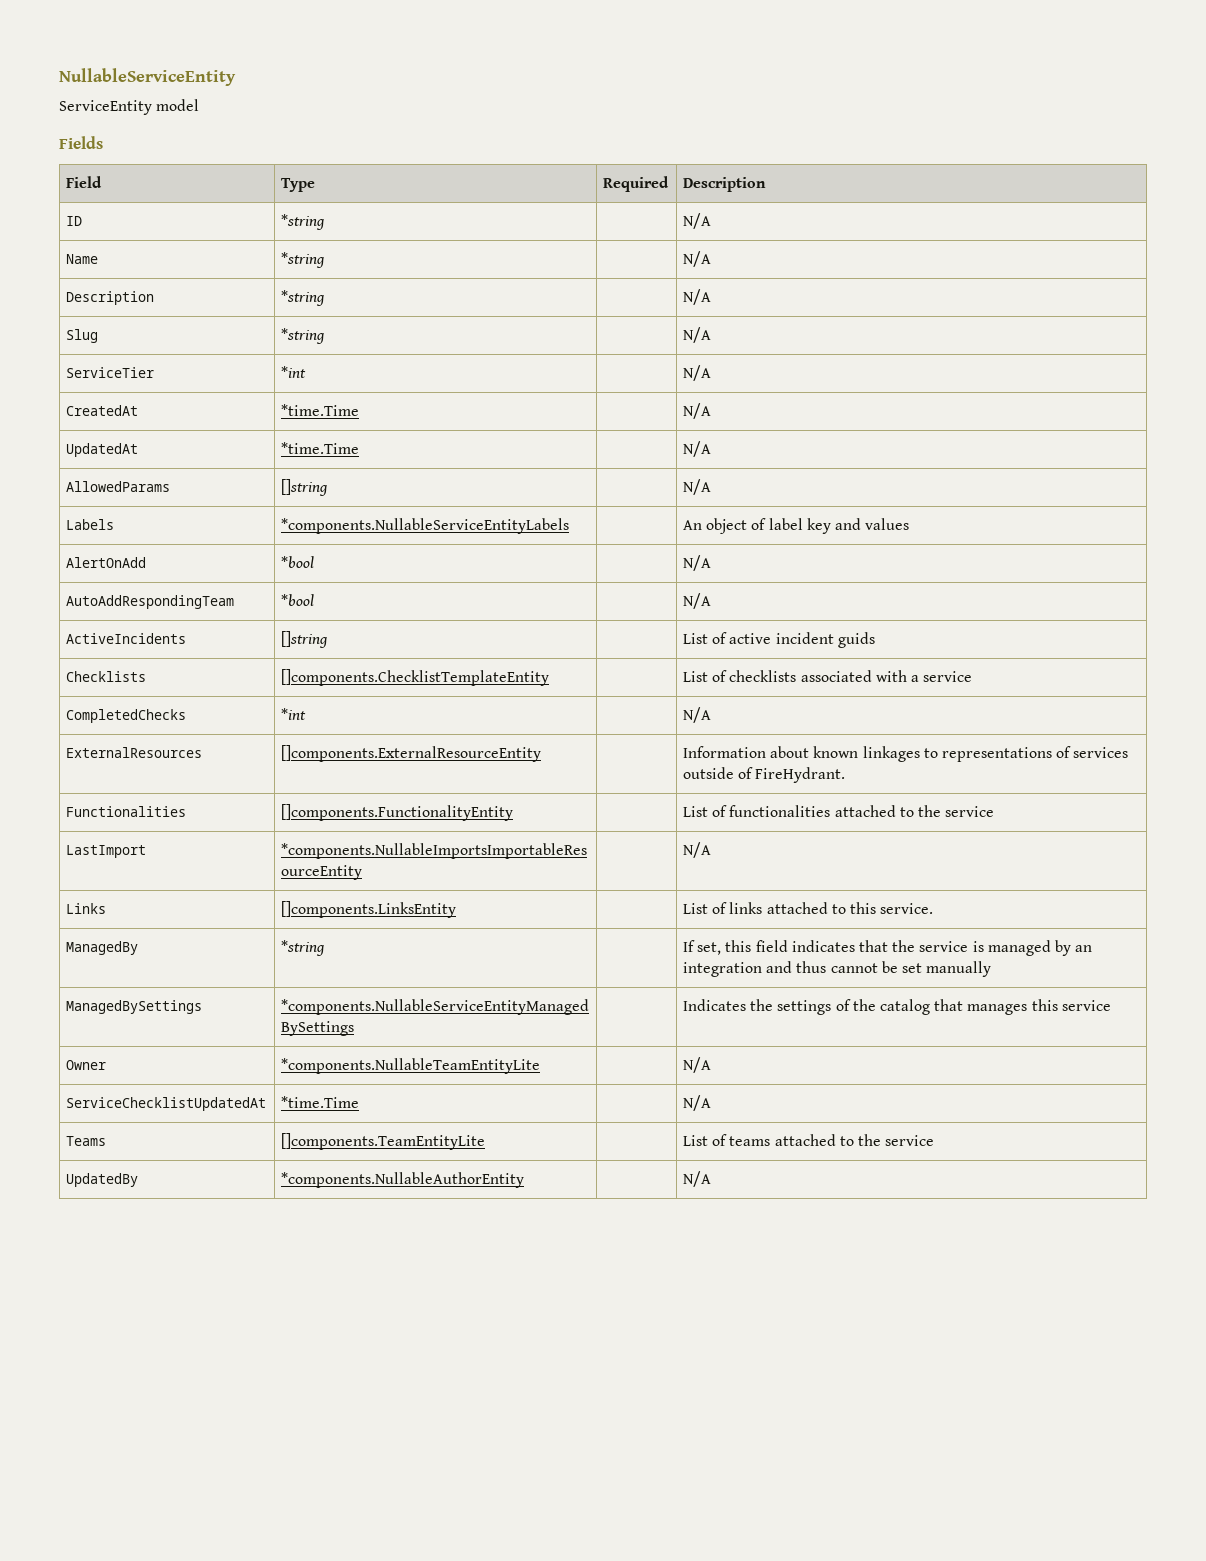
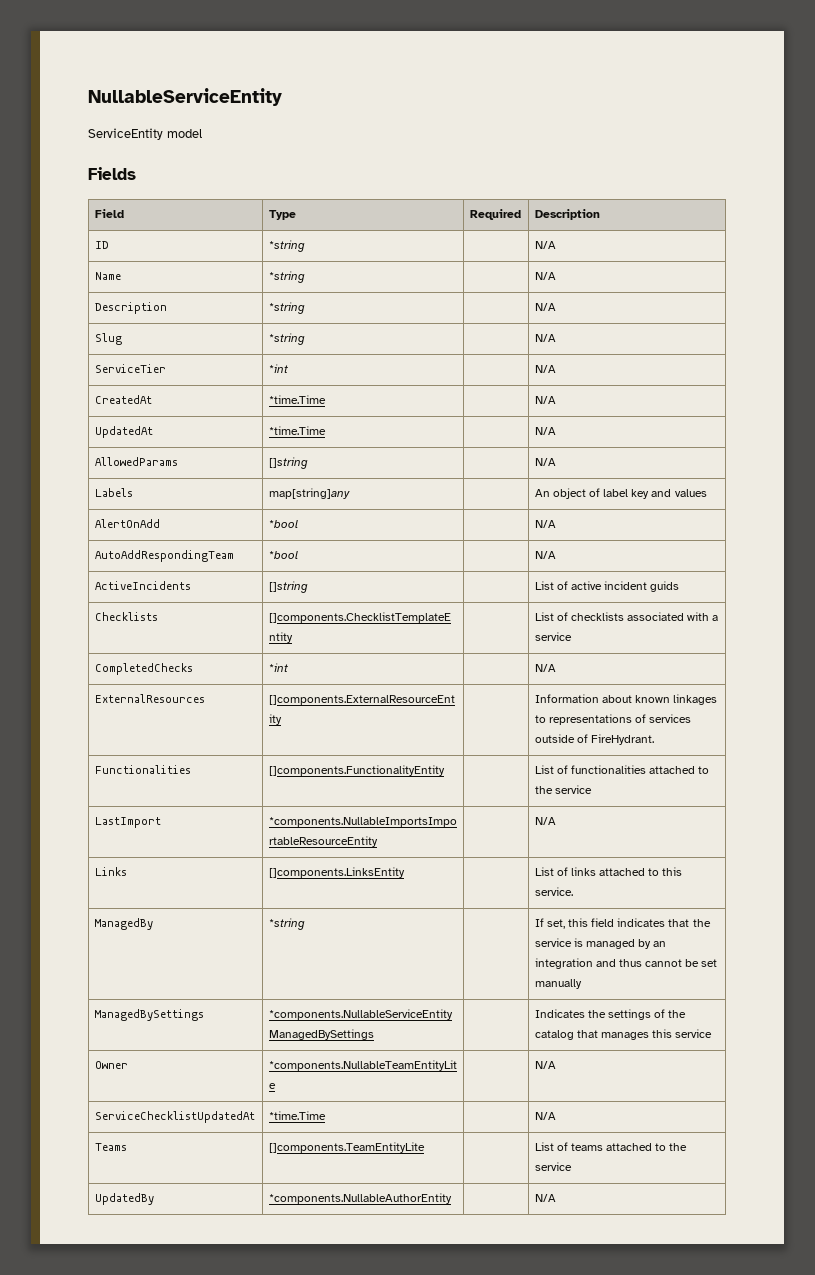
[281,518,570,534] *components.NullableServiceEntityLabels -> [268,488,350,499] map[string]any

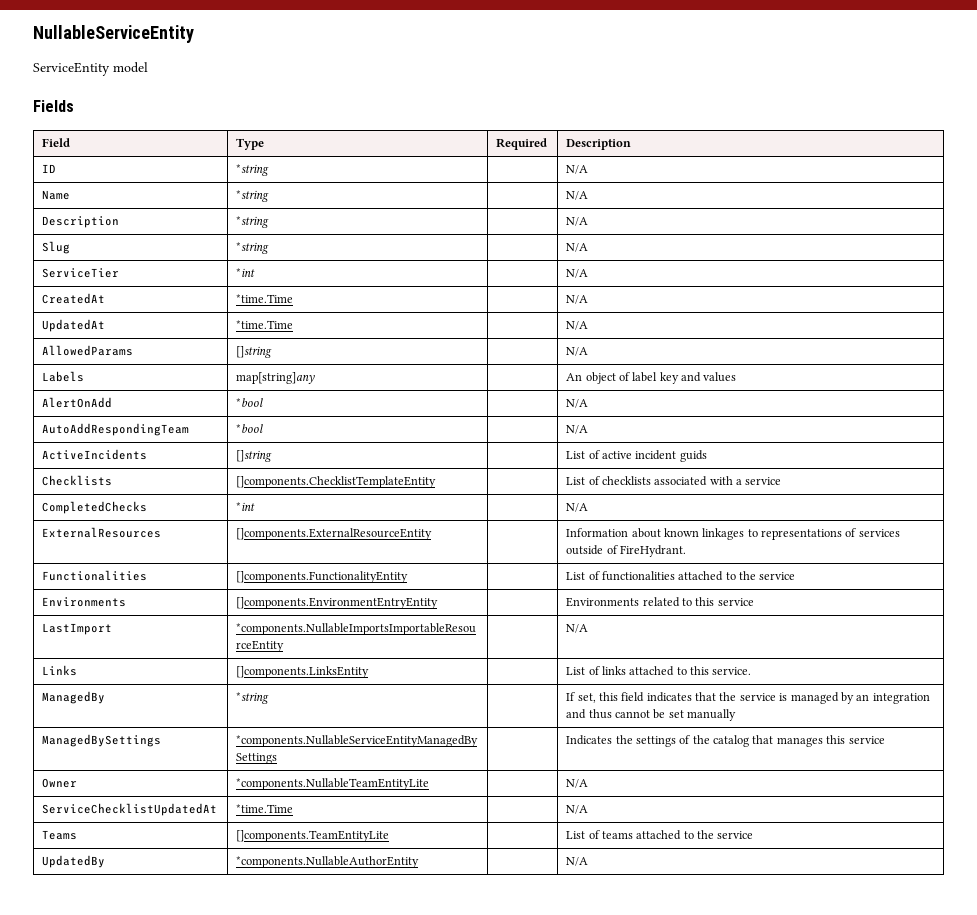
(592, 789) none -> [42,597,127,607] [236,597,439,609] [566,597,754,607] // Environments | []components.EnvironmentEntryEntity | | Environments related to this service

